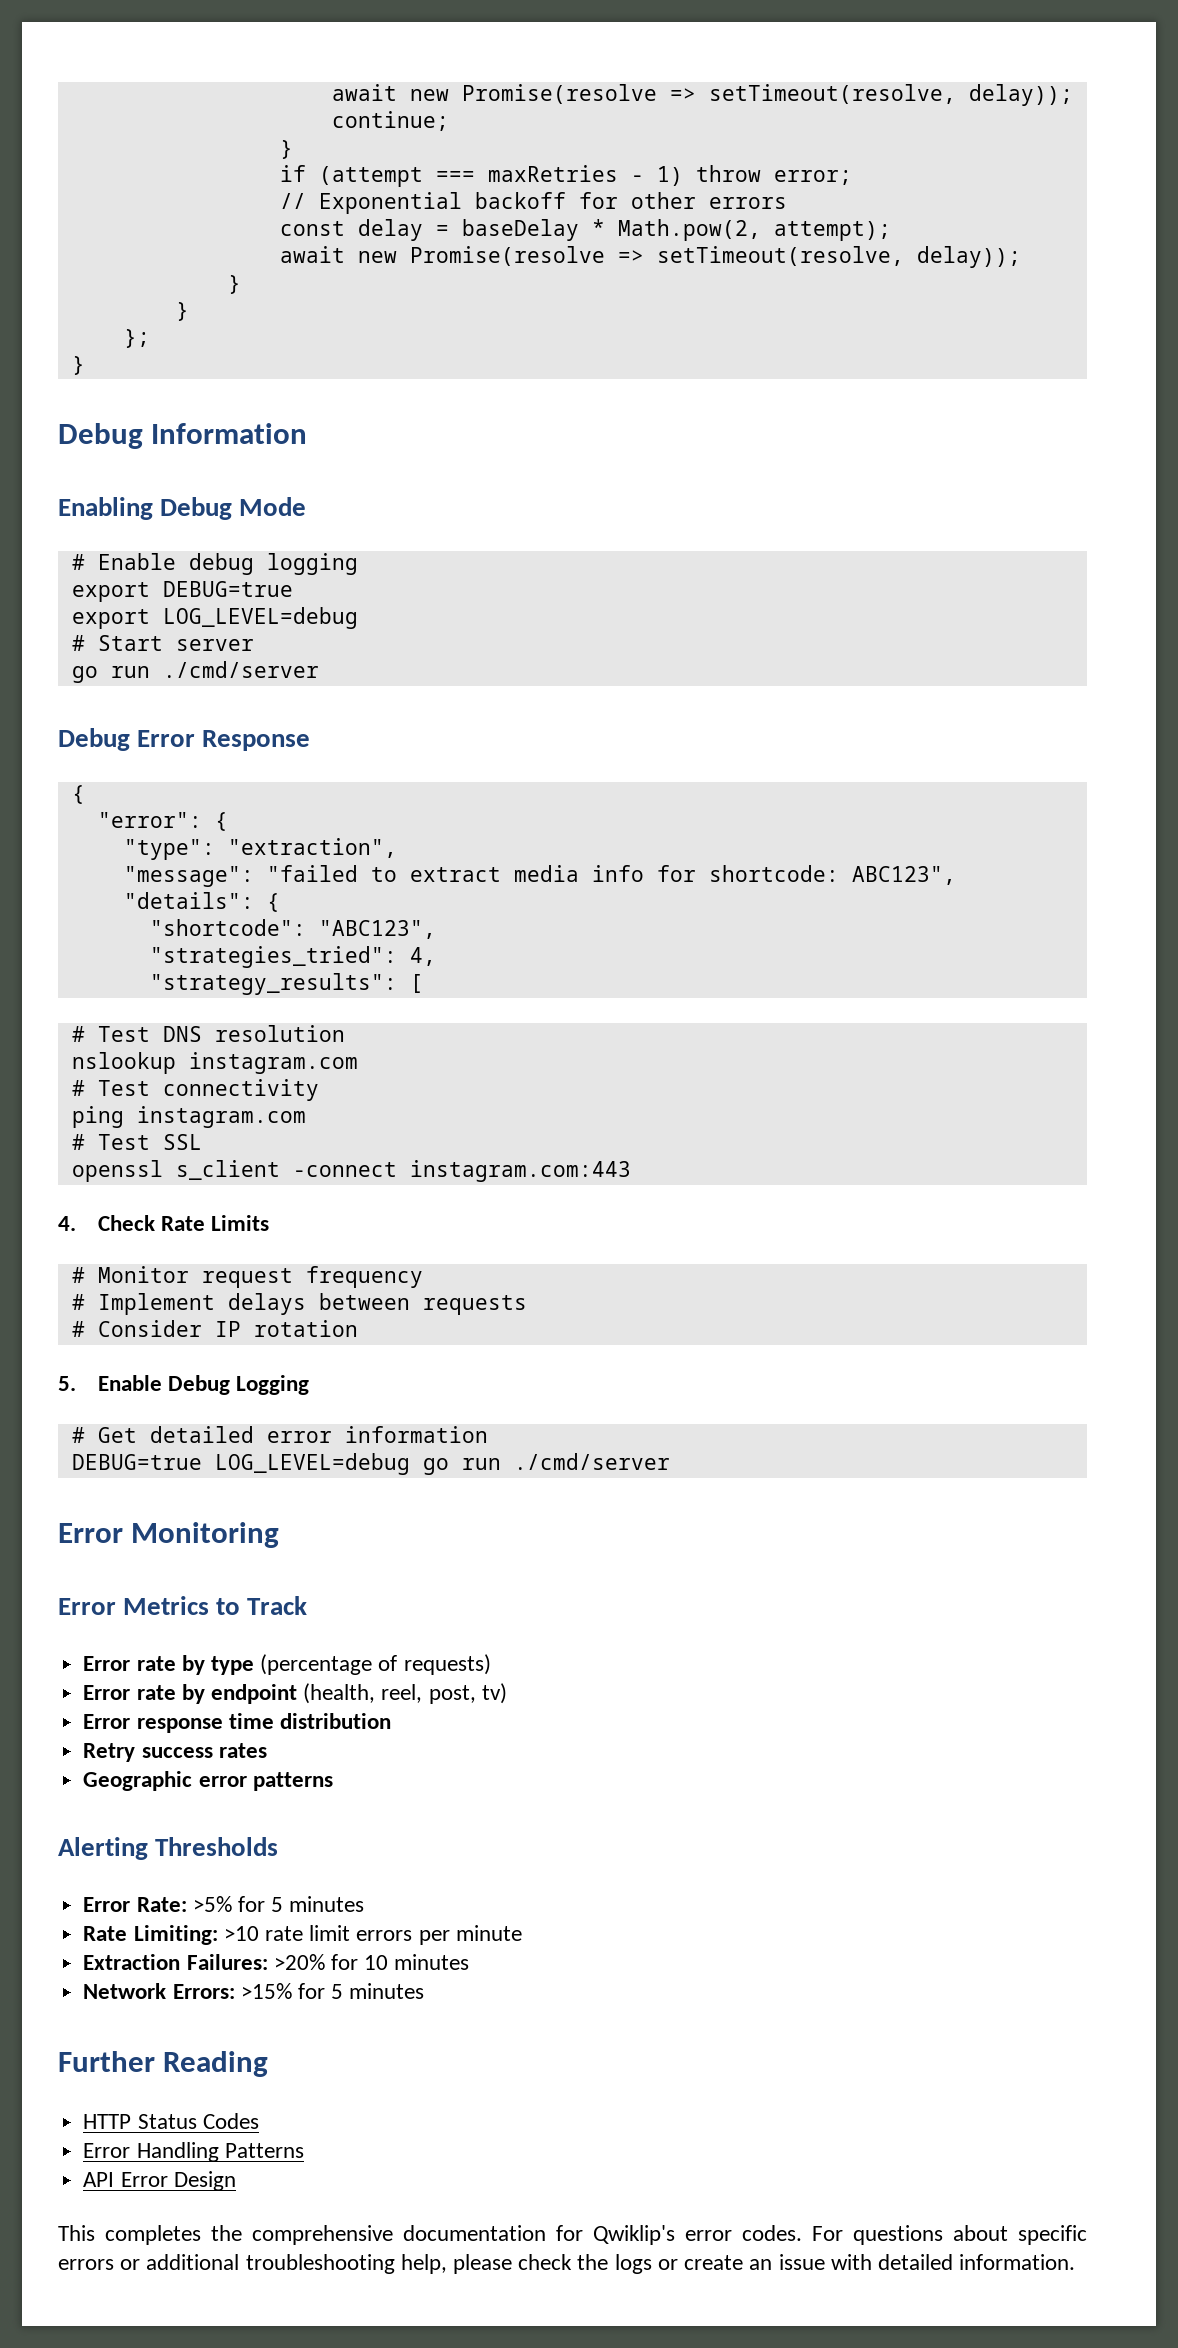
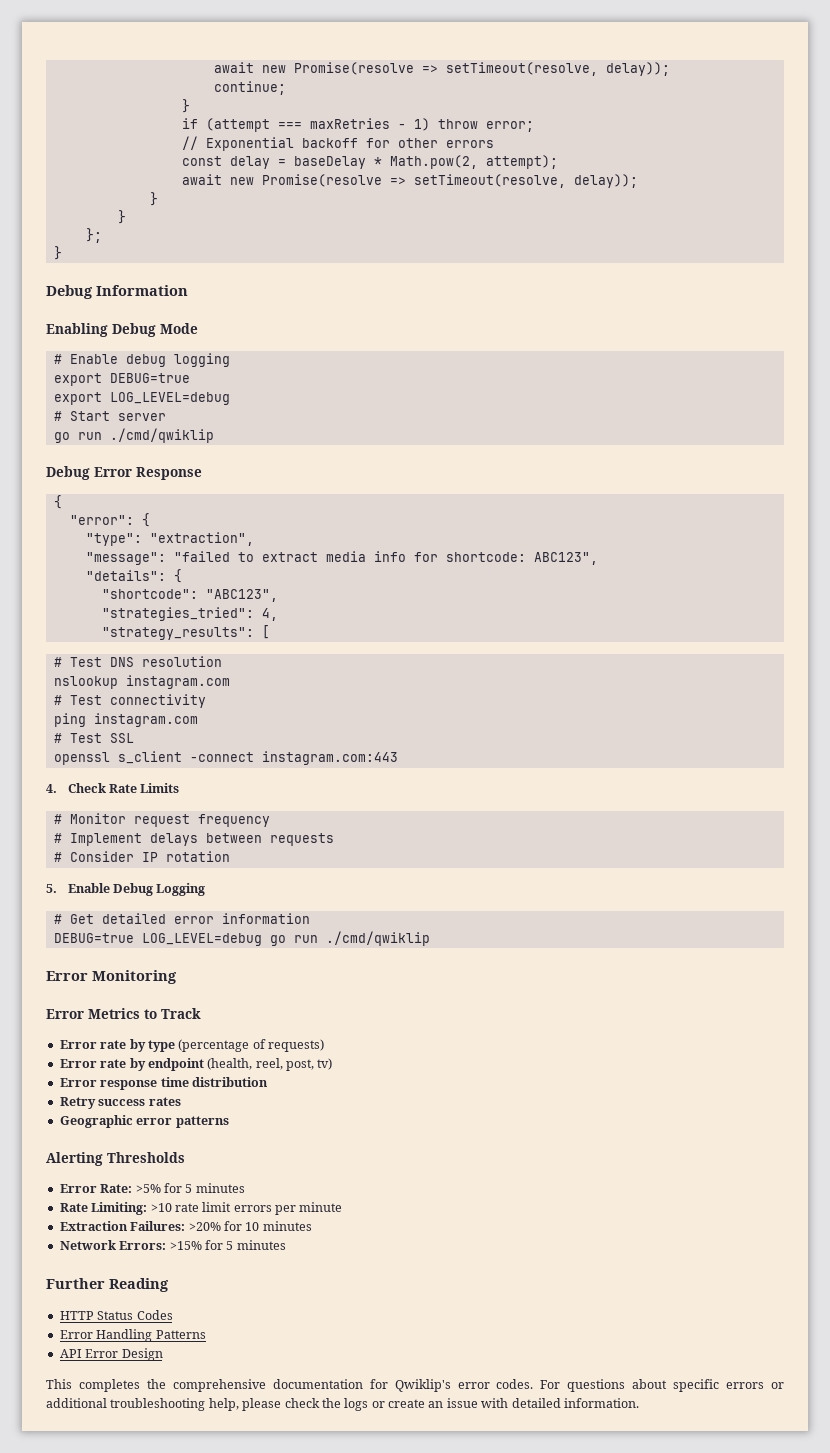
[162,661,319,678] ./cmd/server -> [109,428,214,443] ./cmd/qwiklip
[513,1453,670,1470] ./cmd/server -> [325,931,430,946] ./cmd/qwiklip

